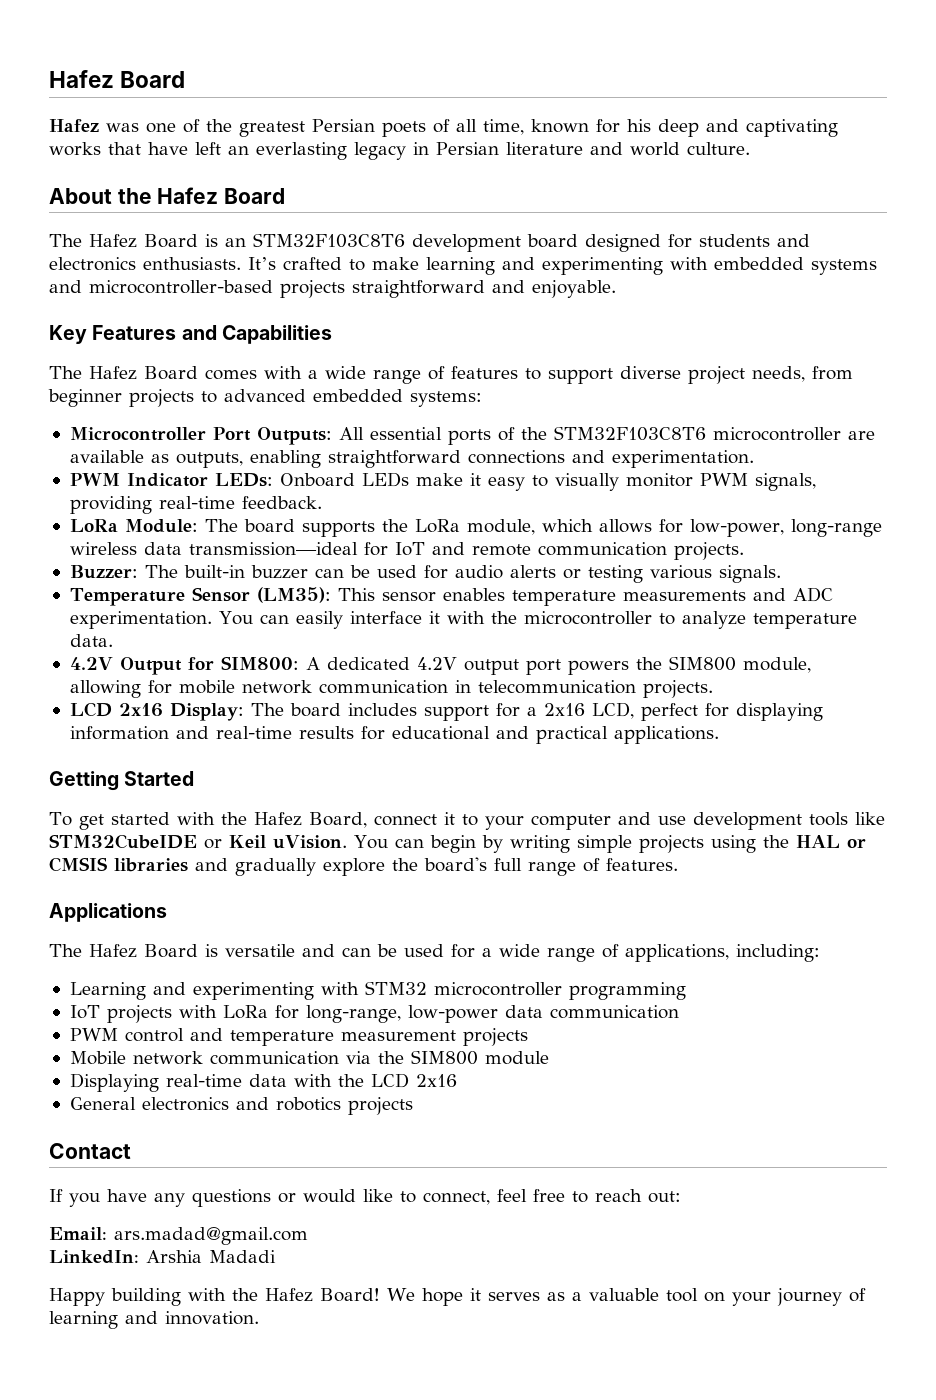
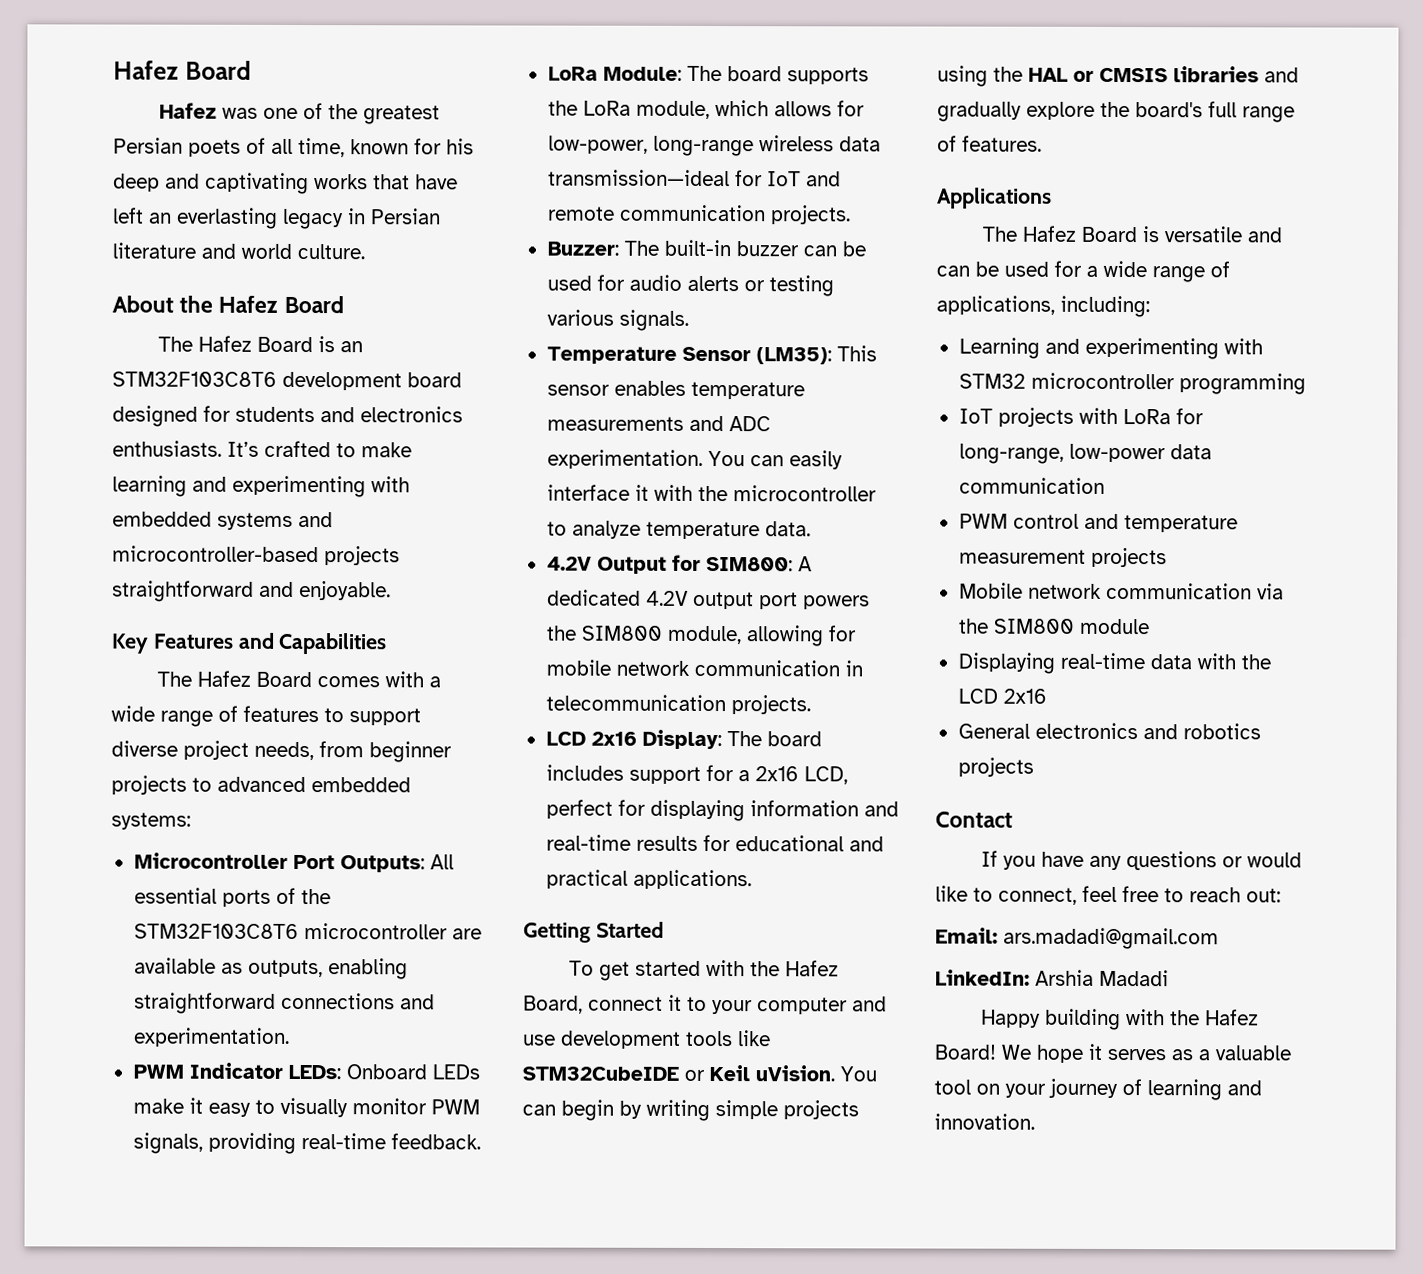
[114,1227,308,1245] ars.madad@gmail.com -> [1003,927,1219,950] ars.madadi@gmail.com

